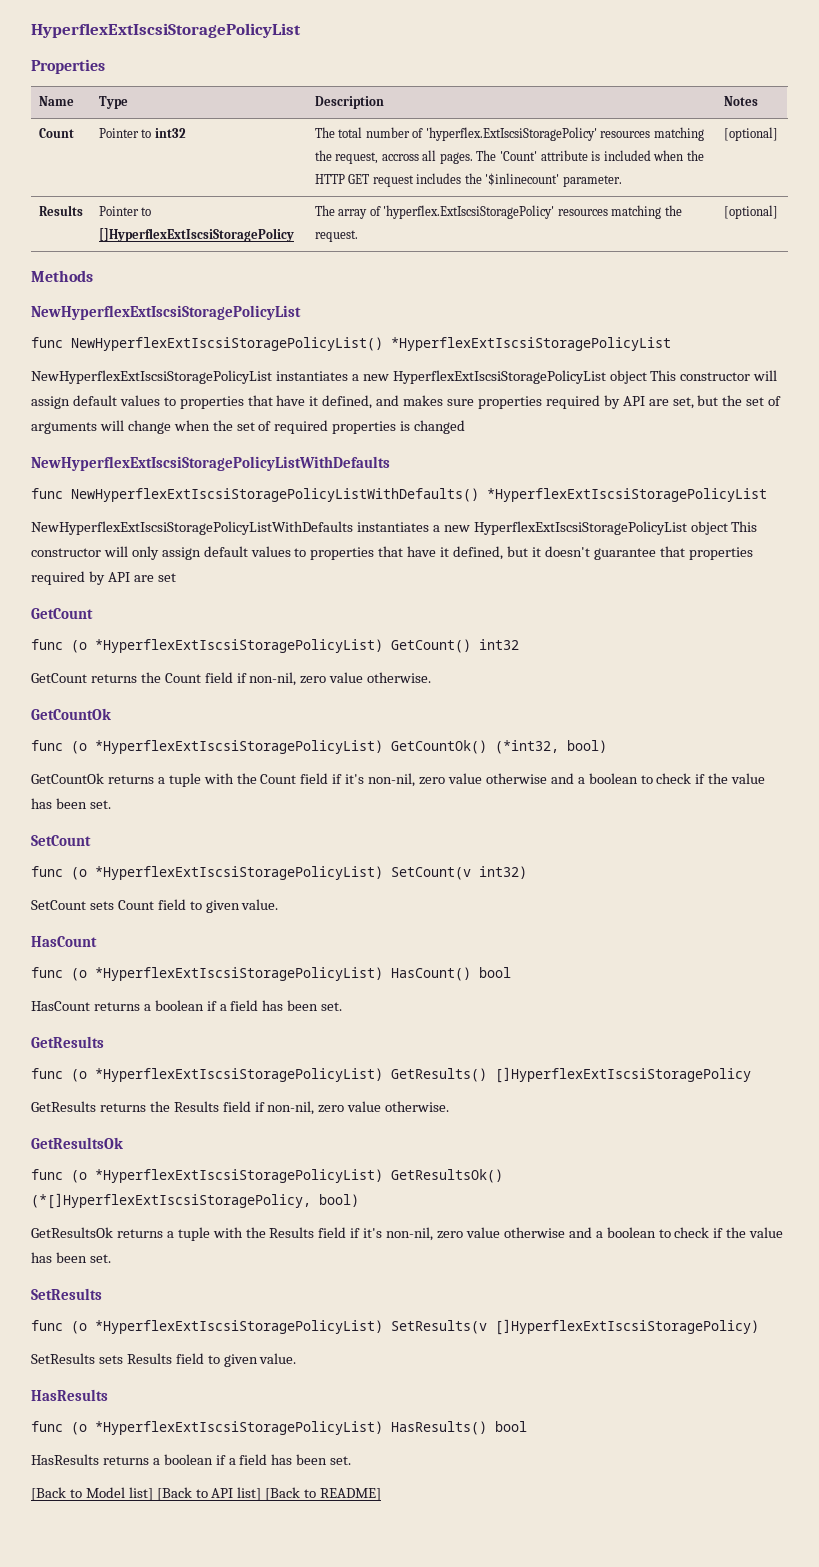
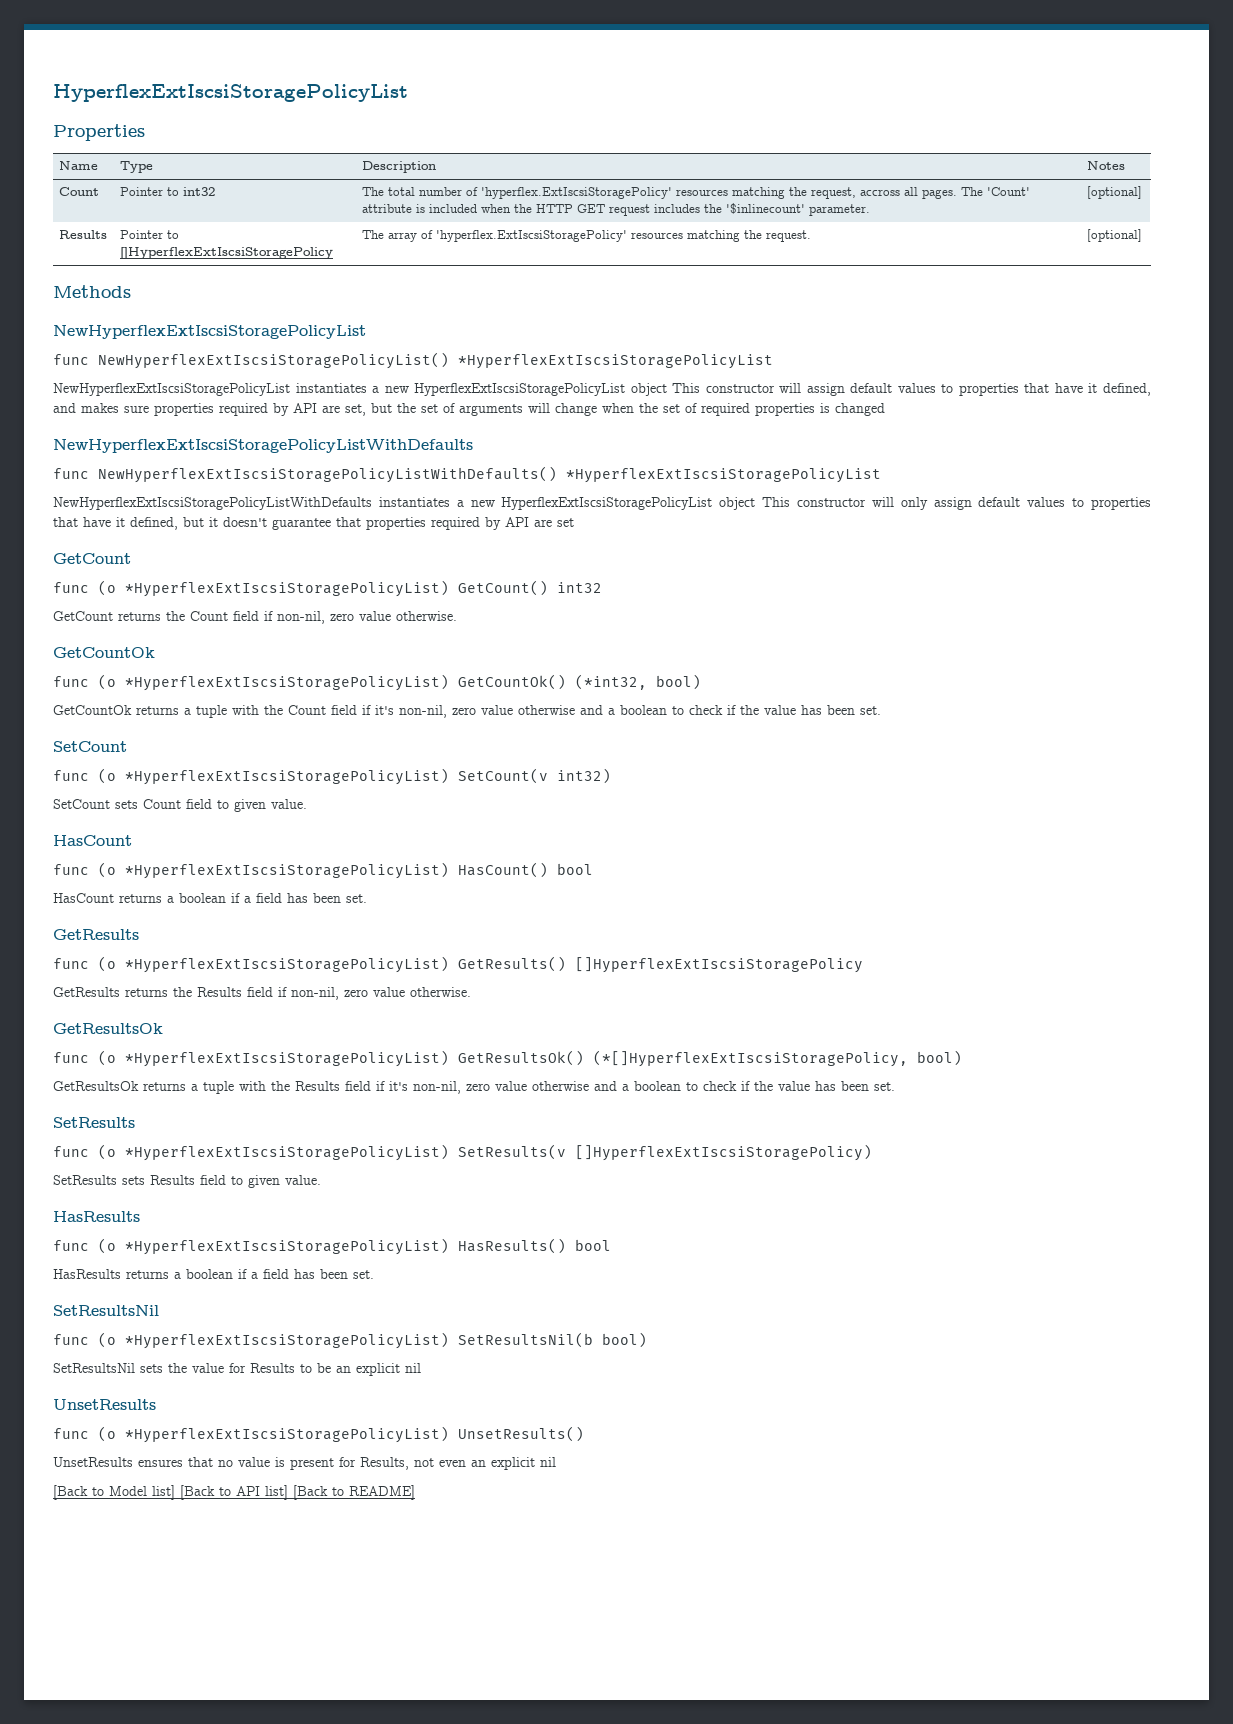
(352, 1460) none -> [53,1305,159,1316] [53,1332,647,1349] [53,1363,421,1376] [53,1399,156,1410] [53,1426,584,1443] [53,1457,556,1470] // SetResultsNil // func (o *HyperflexExtIscsiStoragePolicyList) SetResultsNil(b bool) // SetResultsNil sets the value for Results to be an explicit nil // UnsetResults // func (o *HyperflexExtIscsiStoragePolicyList) UnsetResults() // UnsetResults ensures that no value is present for Results, not even an explicit nil

